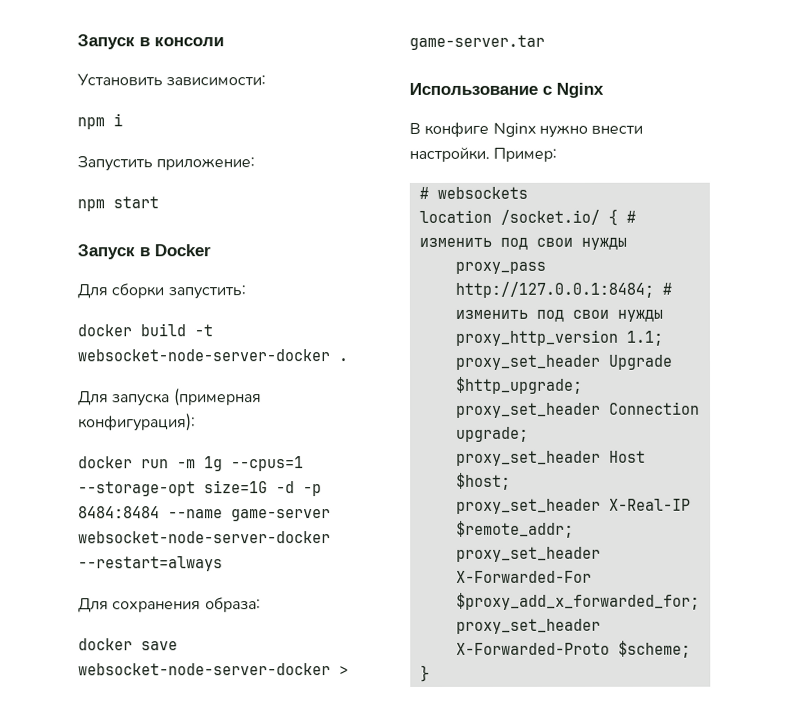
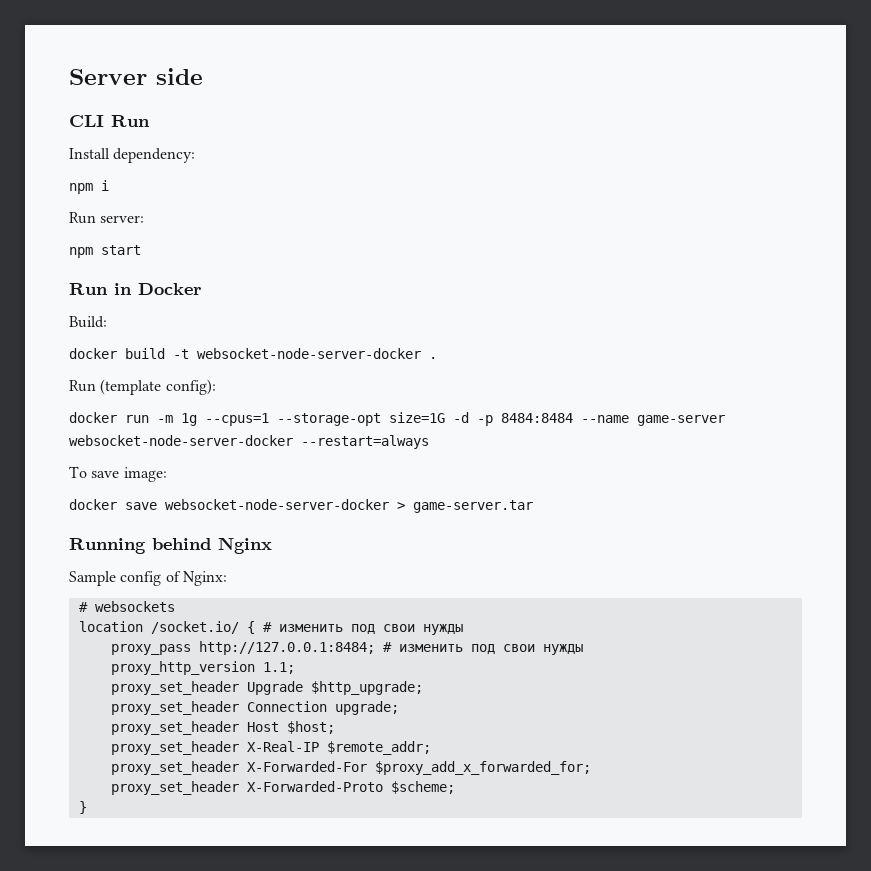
[77,34,224,50] [77,73,267,86] Запуск в консоли // Установить зависимости: -> [69,68,203,85] [69,115,150,127] [69,148,196,163] Server side // CLI Run // Install dependency:
[77,155,256,172] Запустить приложение: -> [69,212,145,224] Run server:
[77,244,150,260] Запуск в -> [69,283,132,295] Run in
[77,283,246,300] Для сборки запустить: -> [69,316,107,328] Build:
[78,388,262,407] [78,413,196,432] Для запуска (примерная конфигурация): -> [69,379,216,395] Run (template config):
[78,597,261,613] Для сохранения образа: -> [69,466,167,482] To save image:
[409,82,552,95] Использование с -> [69,538,211,554] Running behind
[409,121,644,138] [409,146,558,162] В конфиге Nginx нужно внести настройки. Пример: -> [69,571,227,586] Sample config of Nginx:

